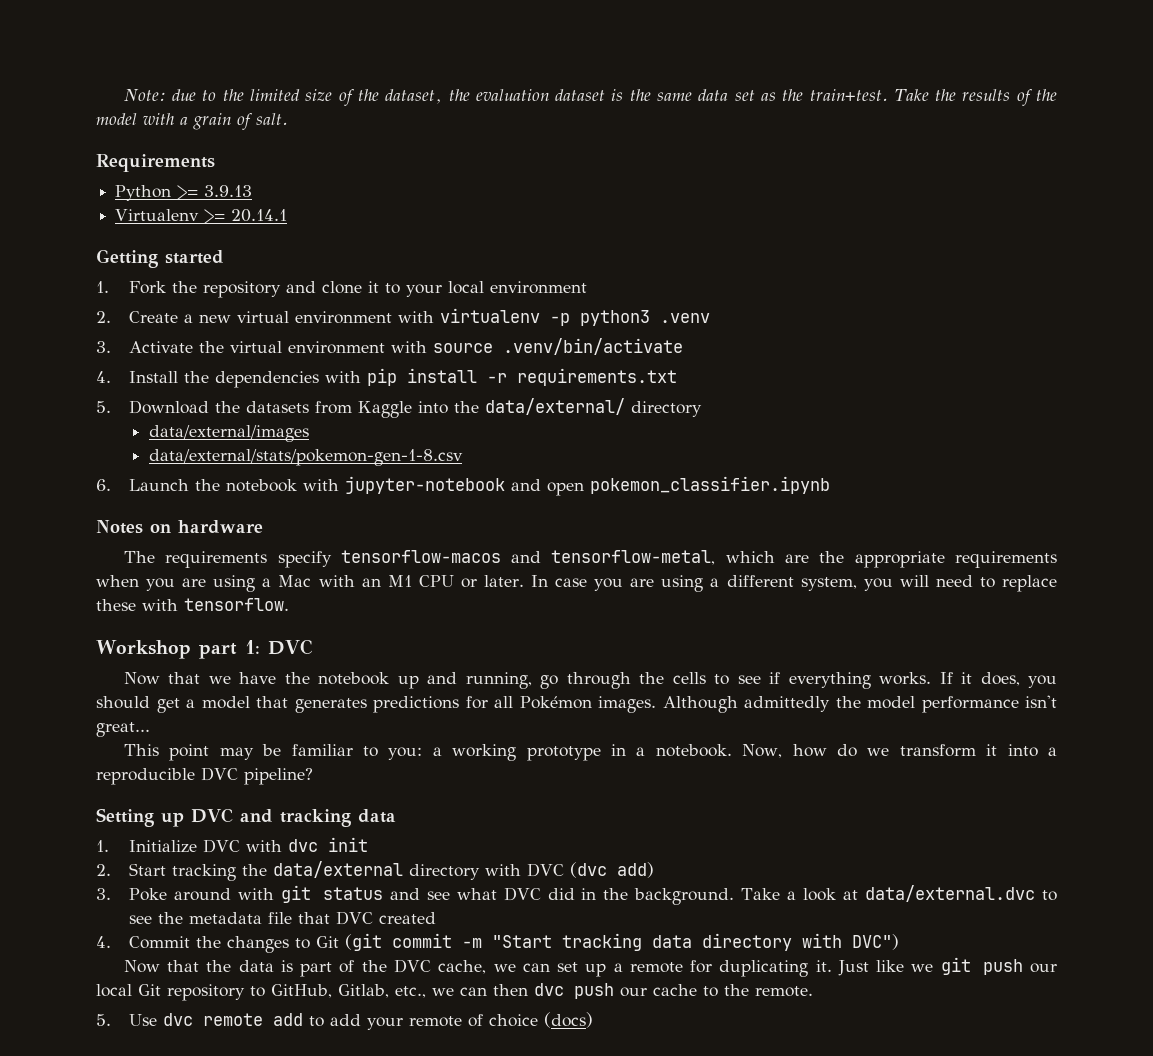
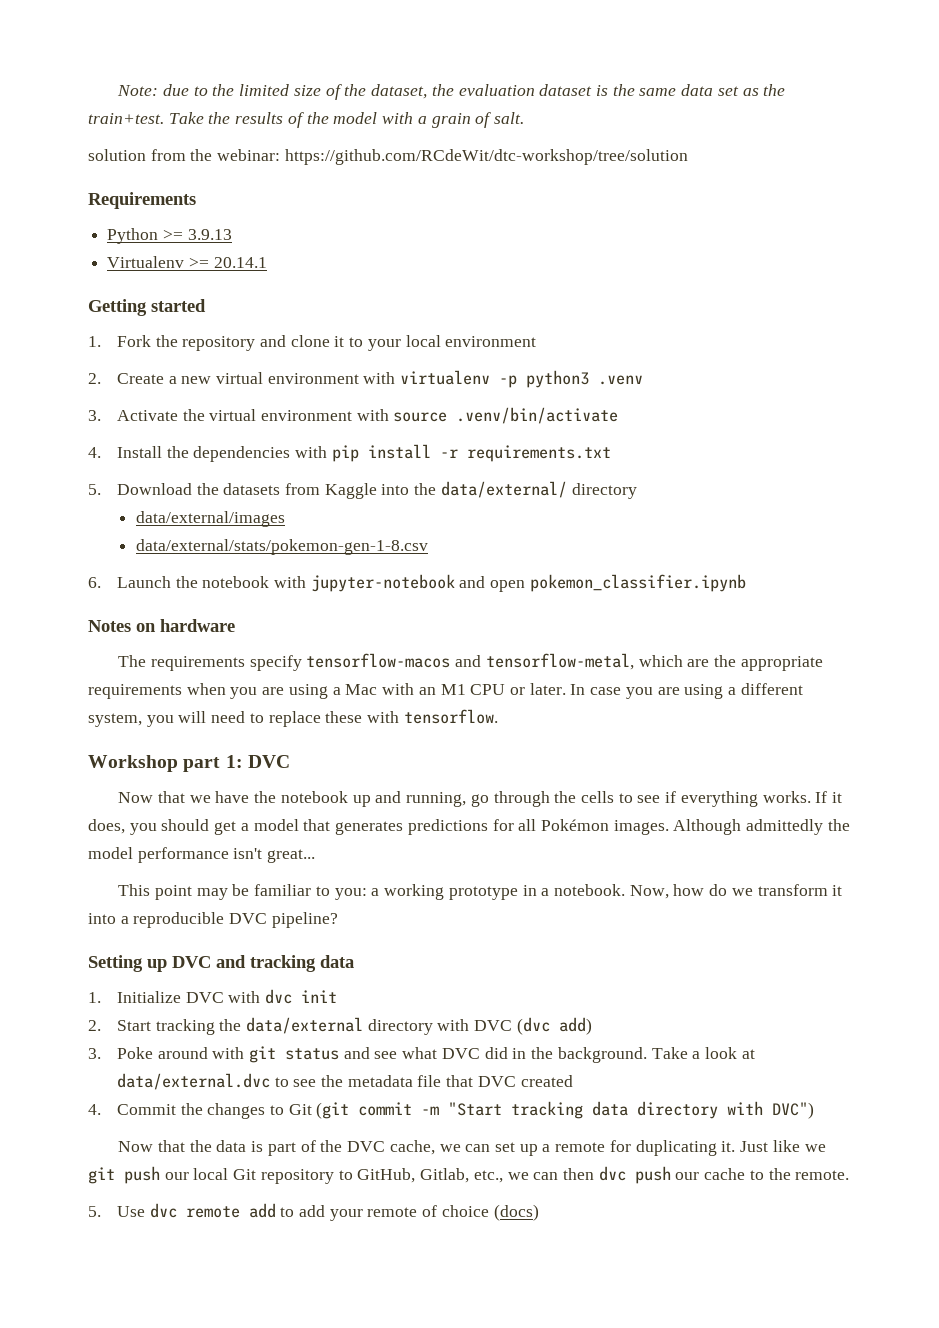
(288, 119) none -> [88,149,688,165] // solution from the webinar: https://github.com/RCdeWit/dtc-workshop/tree/solution

